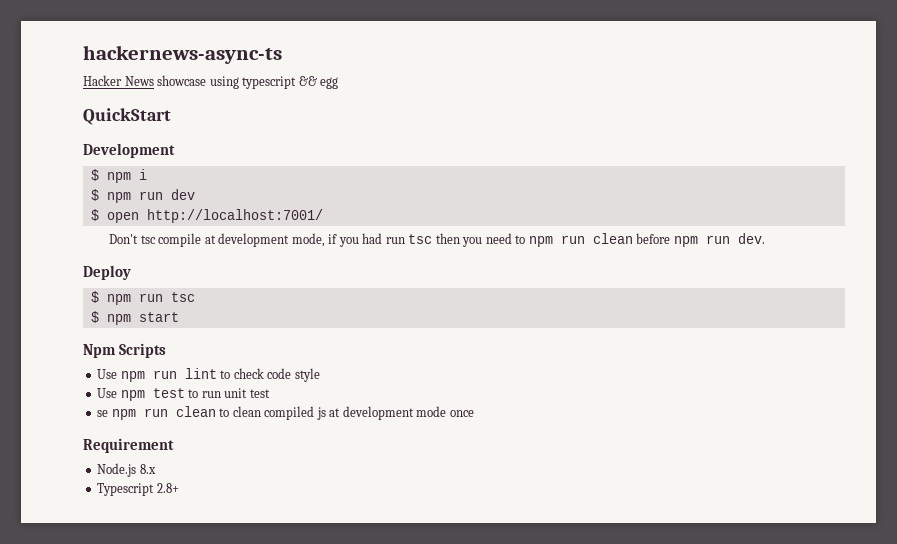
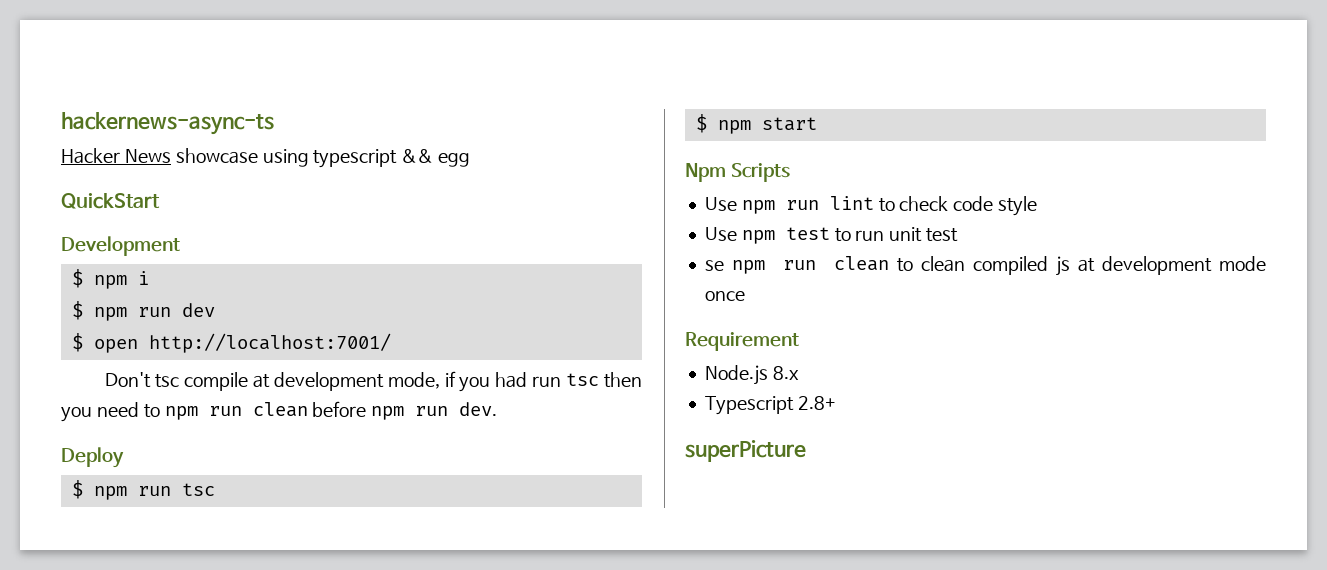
(179, 488) none -> [685,440,806,462] // superPicture

